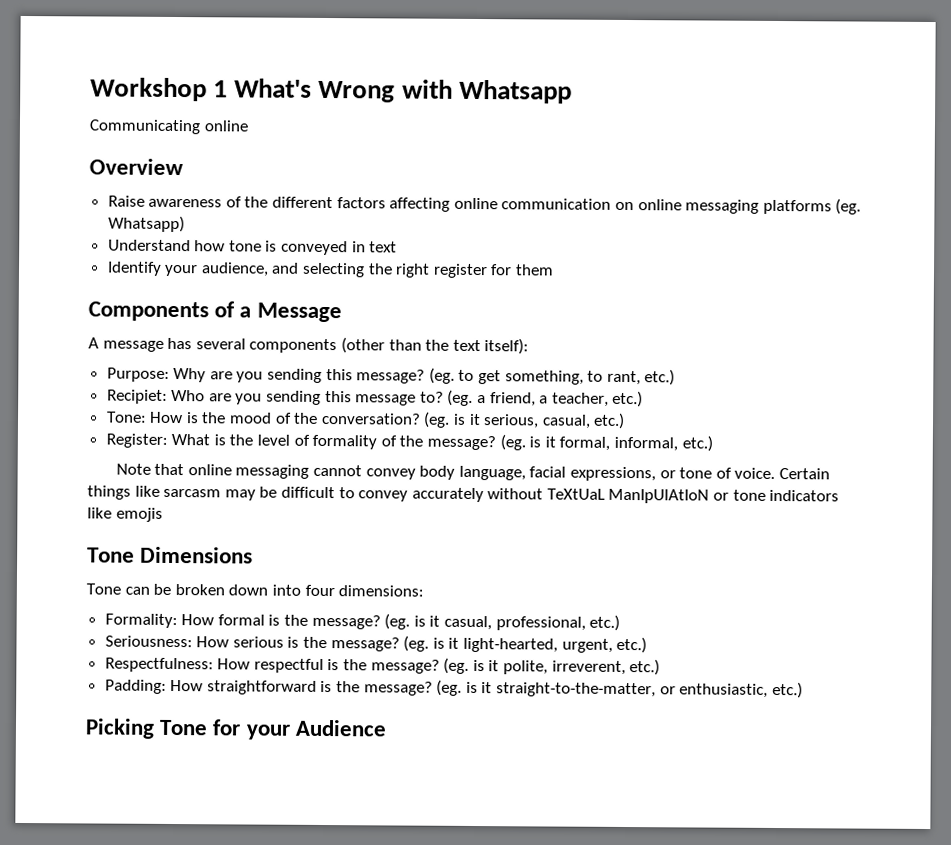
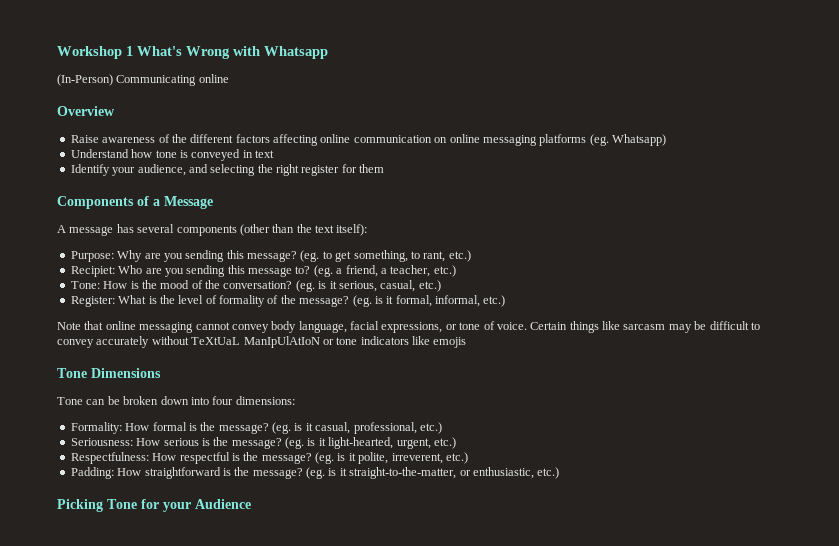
(572, 91) none -> [57,74,113,86] (In-Person)

